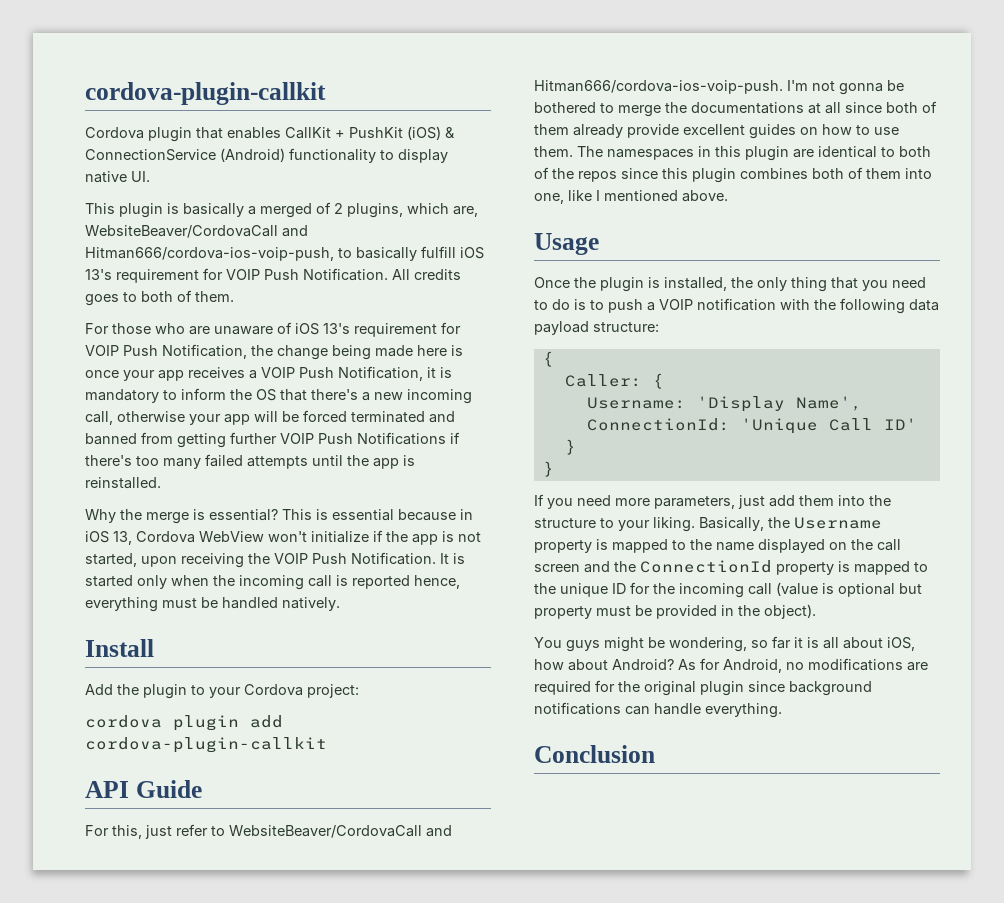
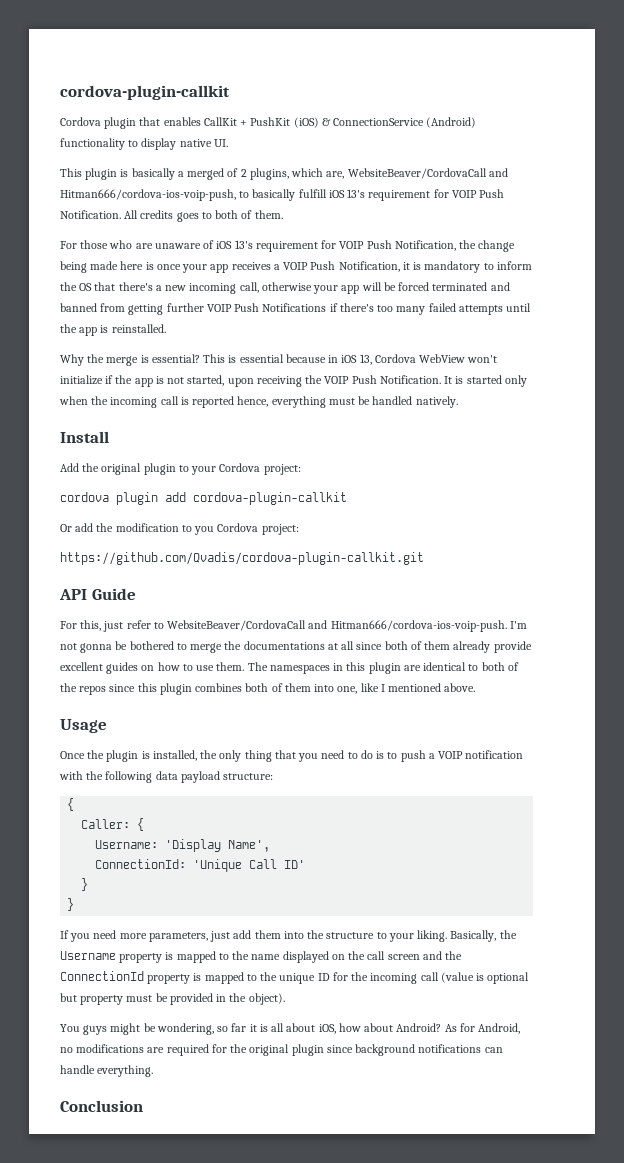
(139, 689) none -> [101,463,142,475] original
(327, 745) none -> [60,523,299,535] [60,552,424,565] // Or add the modification to you Cordova project: // https://github.com/Qvadis/cordova-plugin-callkit.git

